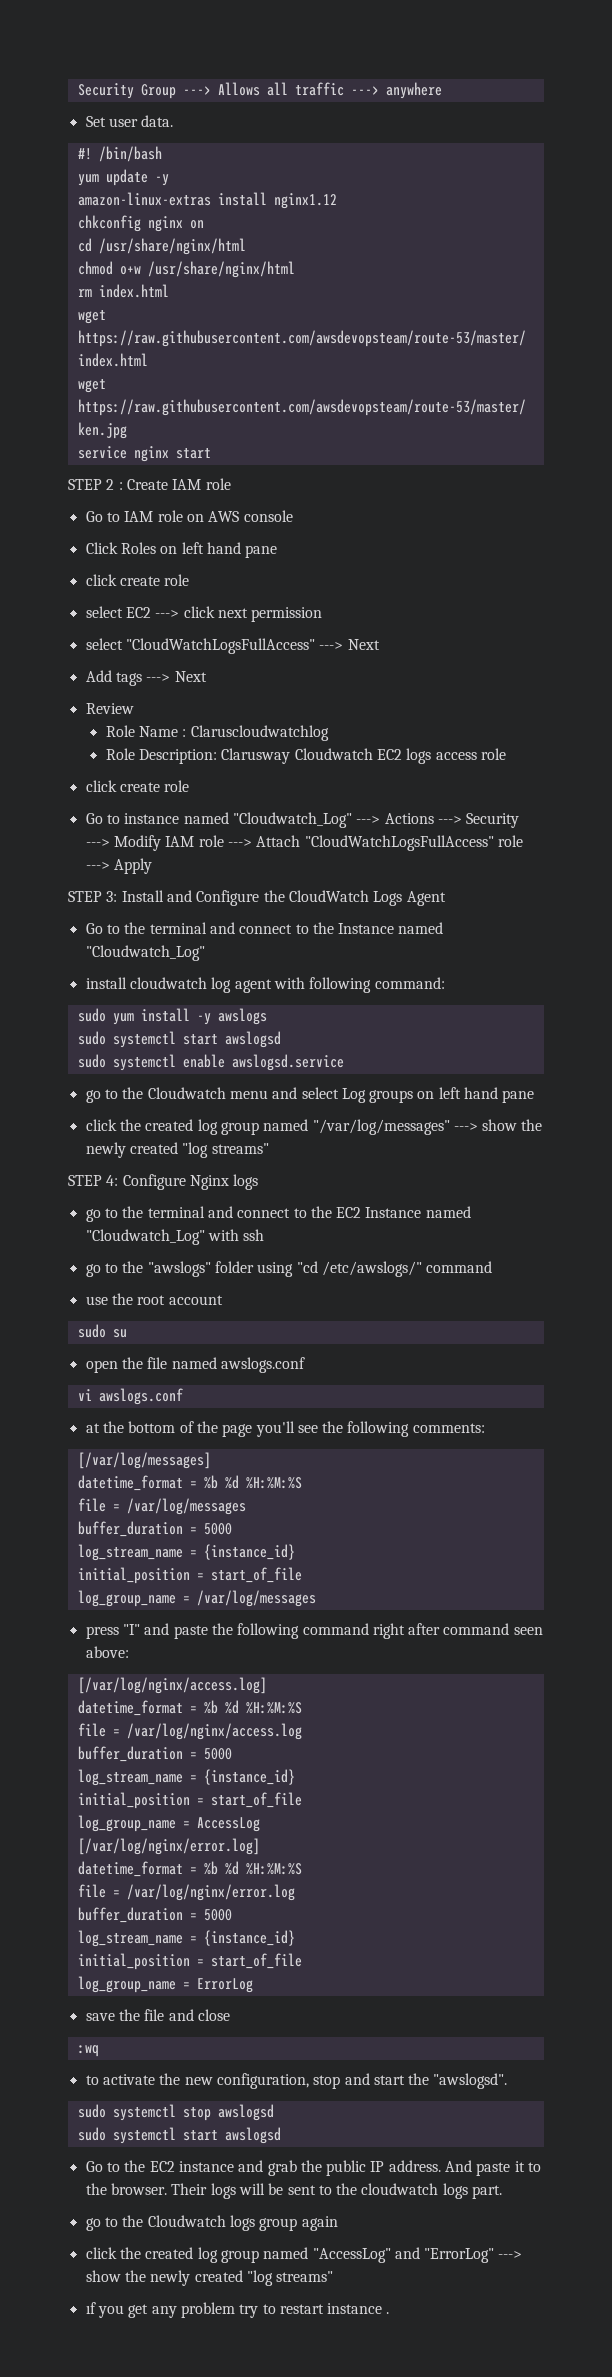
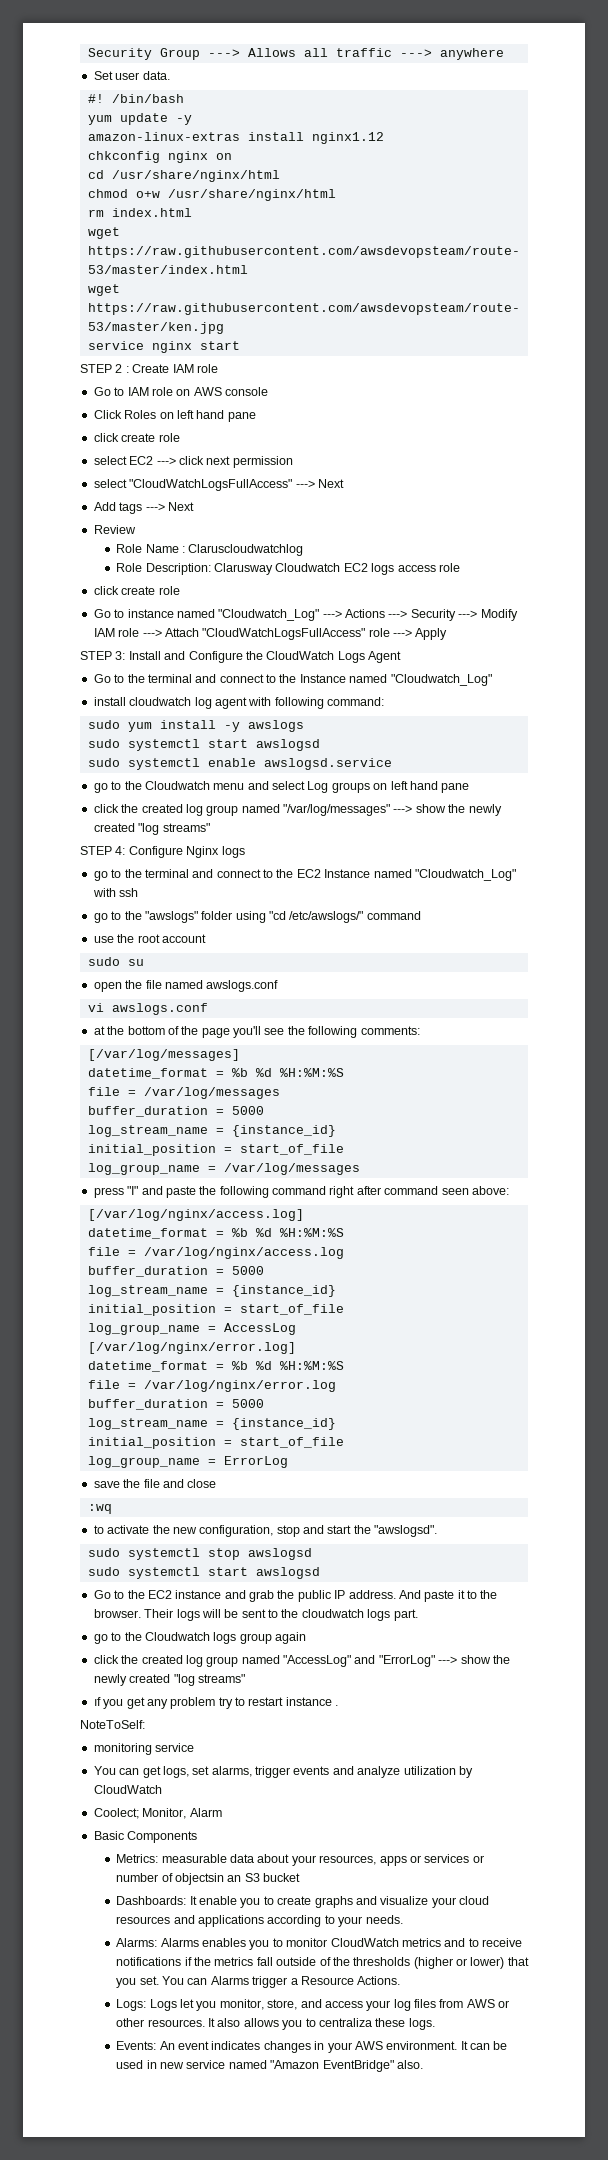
(390, 2313) none -> [80,1720,145,1729] [93,1743,195,1755] [93,1766,473,1778] [93,1785,162,1794] [93,1808,222,1819] [93,1831,198,1843] [116,1854,484,1866] [116,1873,301,1885] [116,1896,490,1908] [116,1915,403,1927] [116,1938,523,1950] [116,1957,529,1969] [116,1976,401,1988] [116,1999,510,2011] [116,2018,435,2030] [116,2041,508,2053] [116,2060,423,2072] // NoteToSelf: // monitoring service // You can get logs, set alarms, trigger events and analyze utilization by CloudWatch // Coolect; Monitor, Alarm // Basic Components // Metrics: measurable data about your resources, apps or services or number of objectsin an S3 bucket // Dashboards: It enable you to create graphs and visualize your cloud resources and applications according to your needs. // Alarms: Alarms enables you to monitor CloudWatch metrics and to receive notifications if the metrics fall outside of the thresholds (higher or lower) that you set. You can Alarms trigger a Resource Actions. // Logs: Logs let you monitor, store, and access your log files from AWS or other resources. It also allows you to centraliza these logs. // Events: An event indicates changes in your AWS environment. It can be used in new service named "Amazon EventBridge" also.

